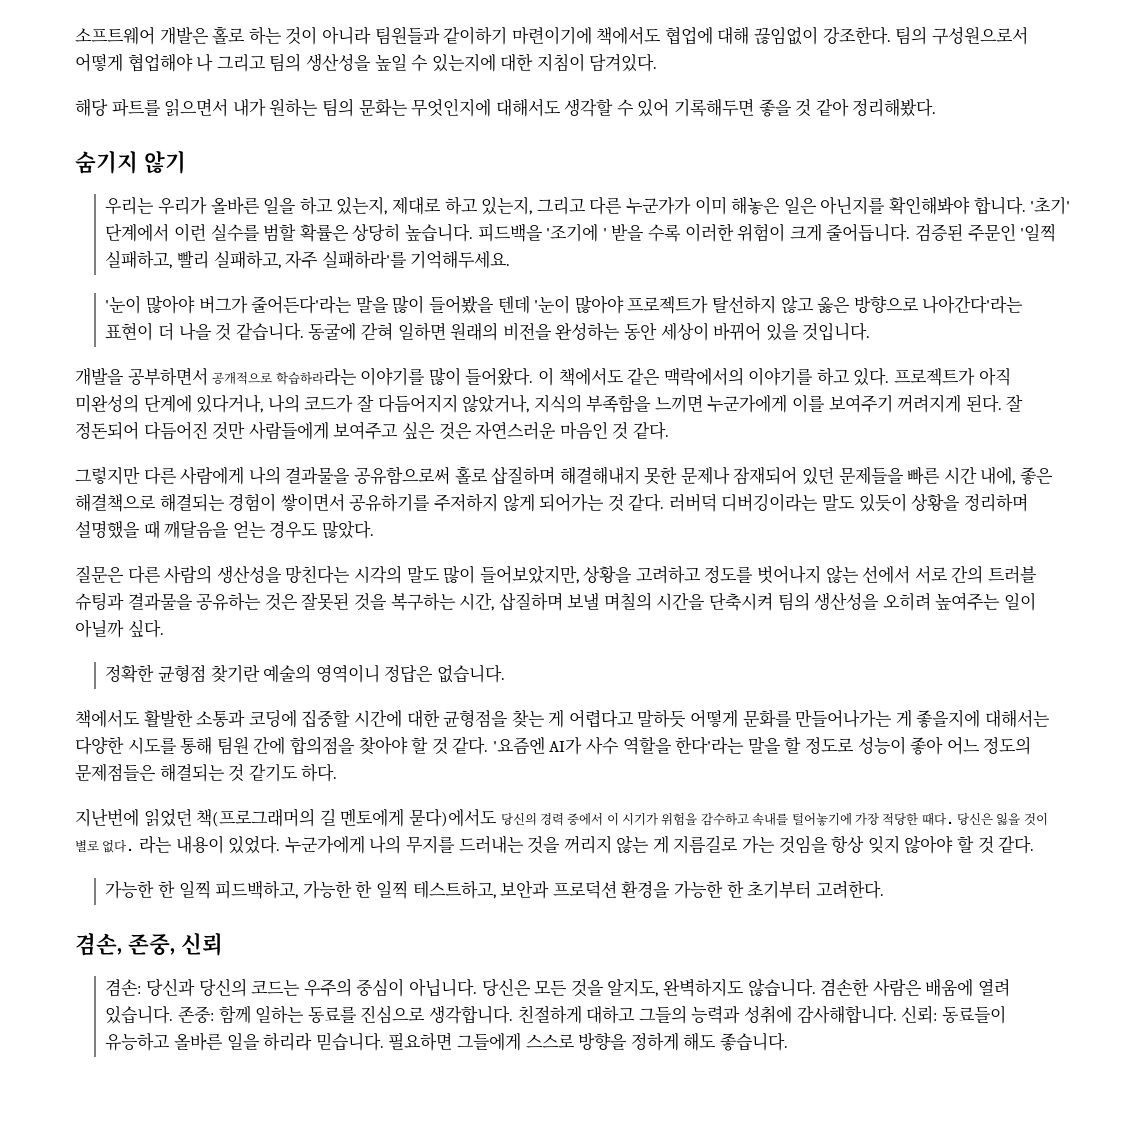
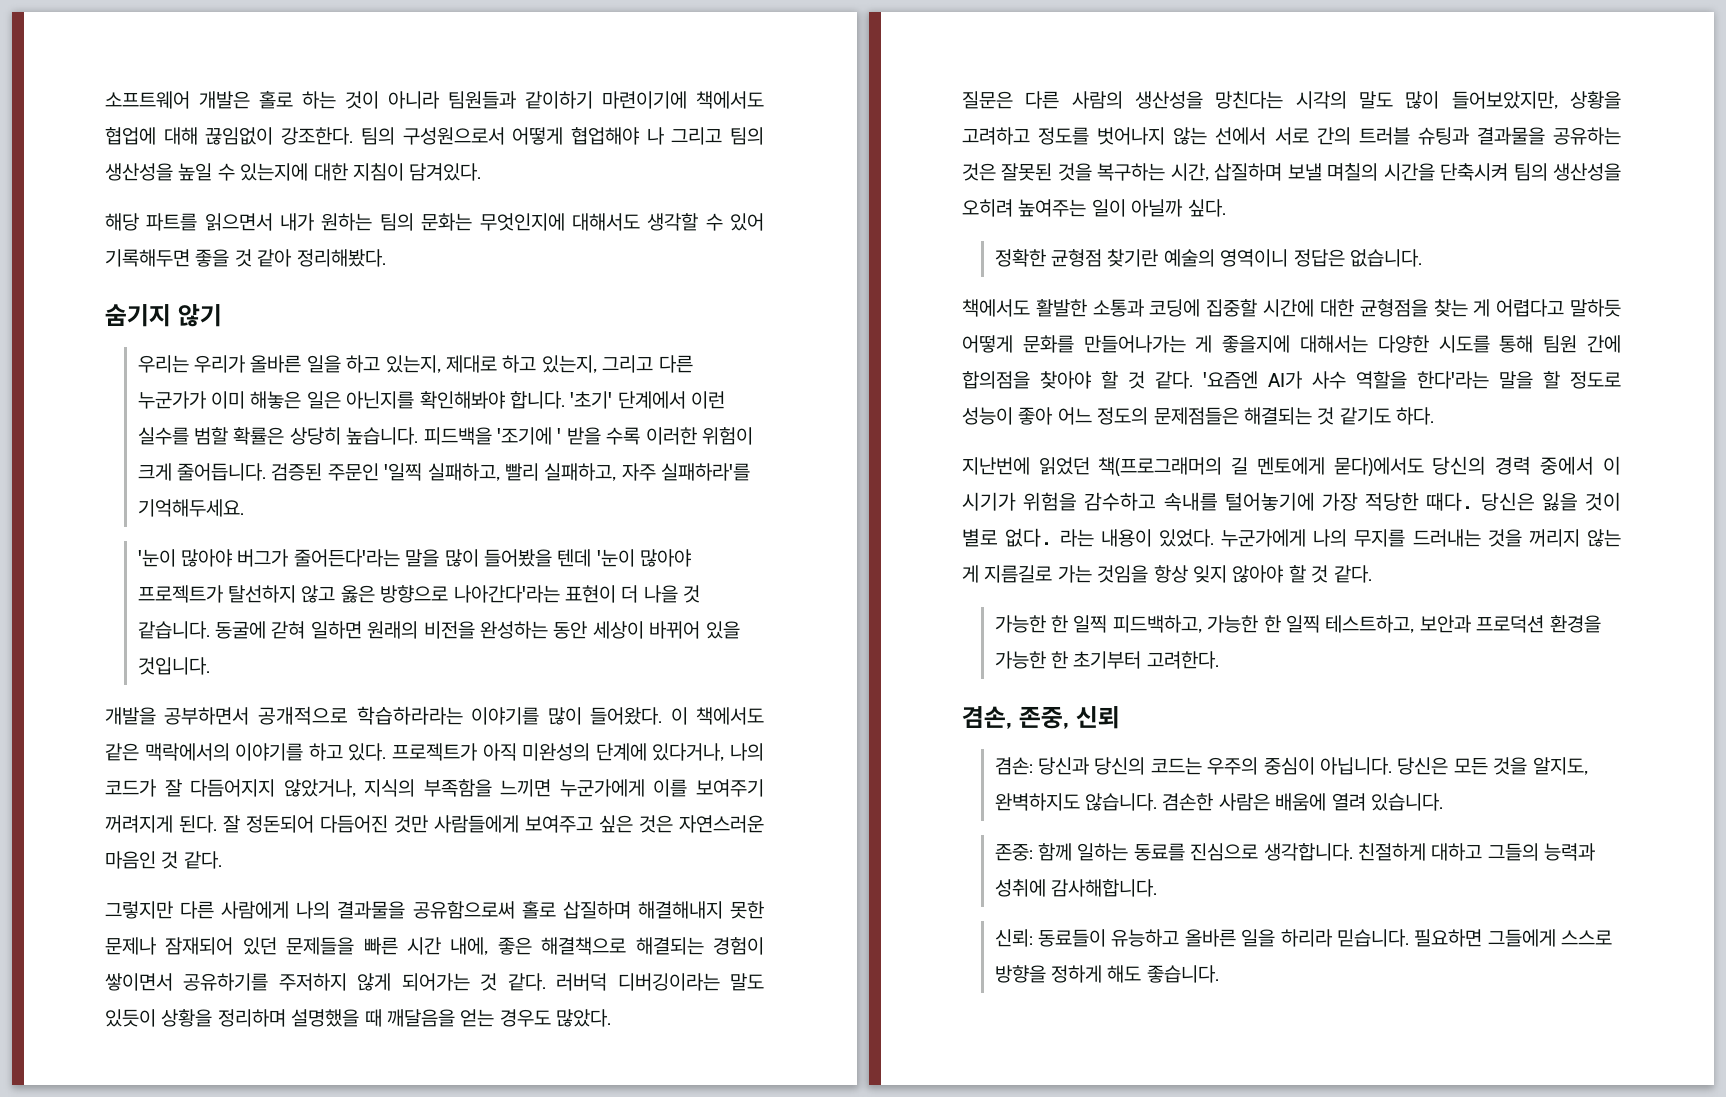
(174, 1015) none -> (1444, 802) //
(897, 1014) none -> (1158, 888) //

